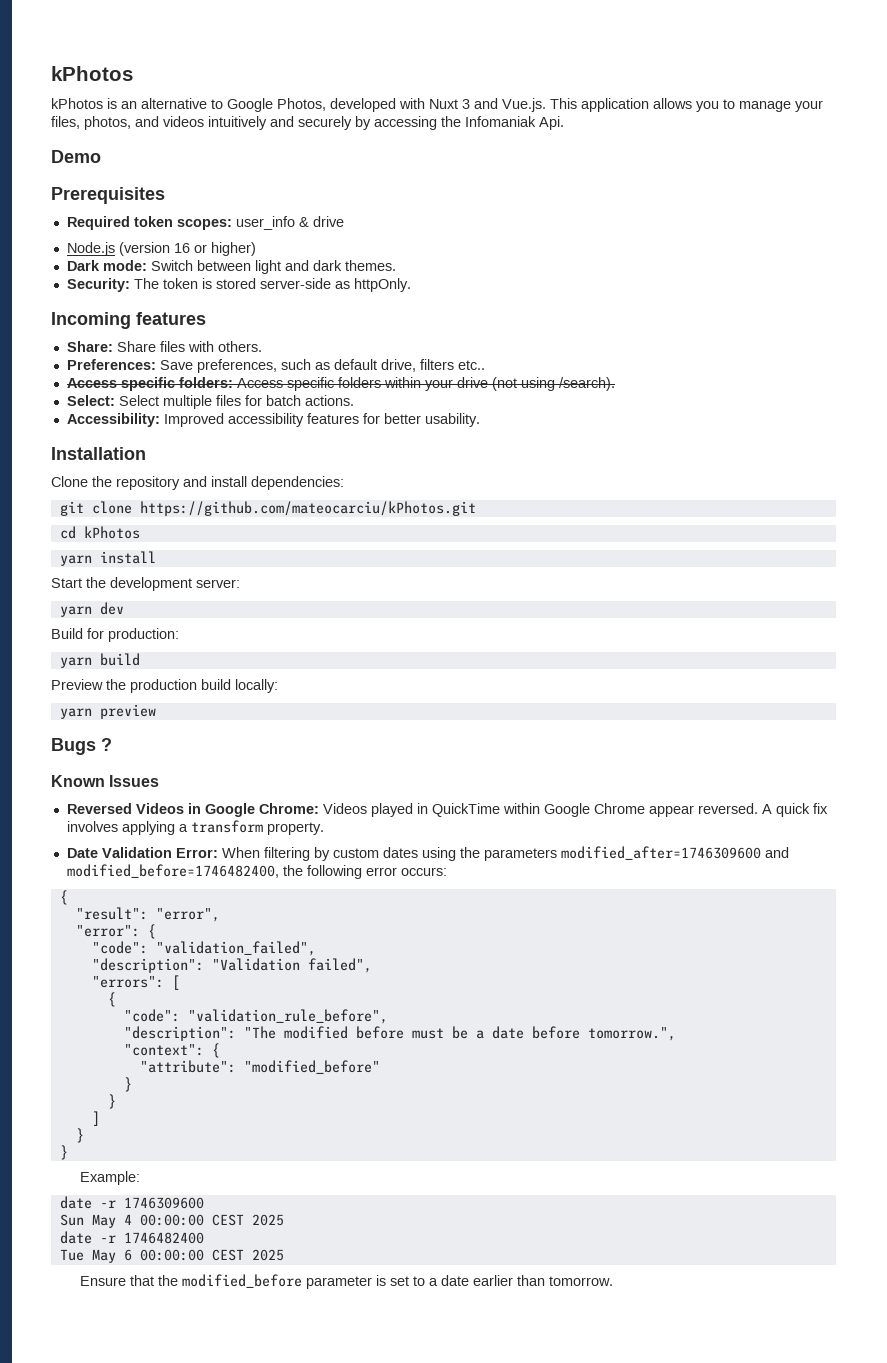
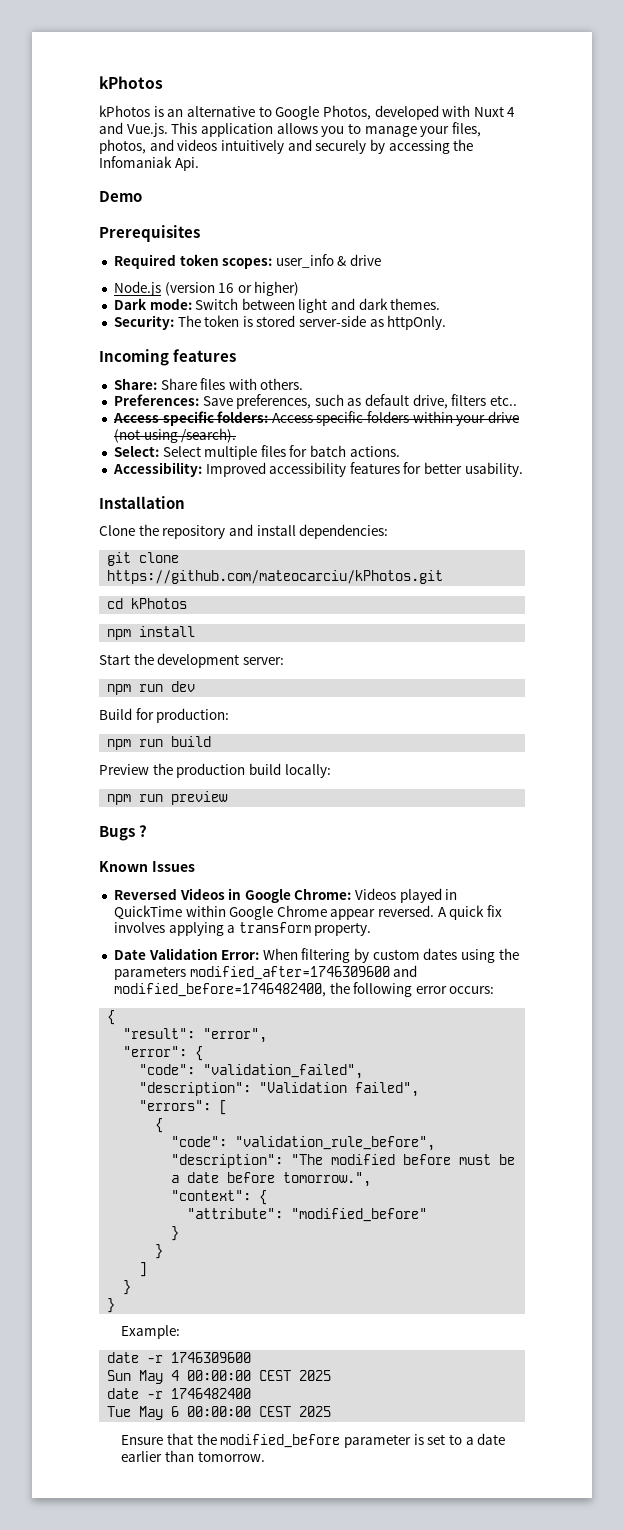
[462,99,470,109] 3 -> [507,107,516,117] 4
[59,555,92,566] yarn -> [107,629,132,640] npm
[59,606,92,617] yarn -> [107,684,164,695] npm run
[59,657,92,668] yarn -> [107,739,164,750] npm run
[59,708,92,719] yarn -> [107,794,164,805] npm run

